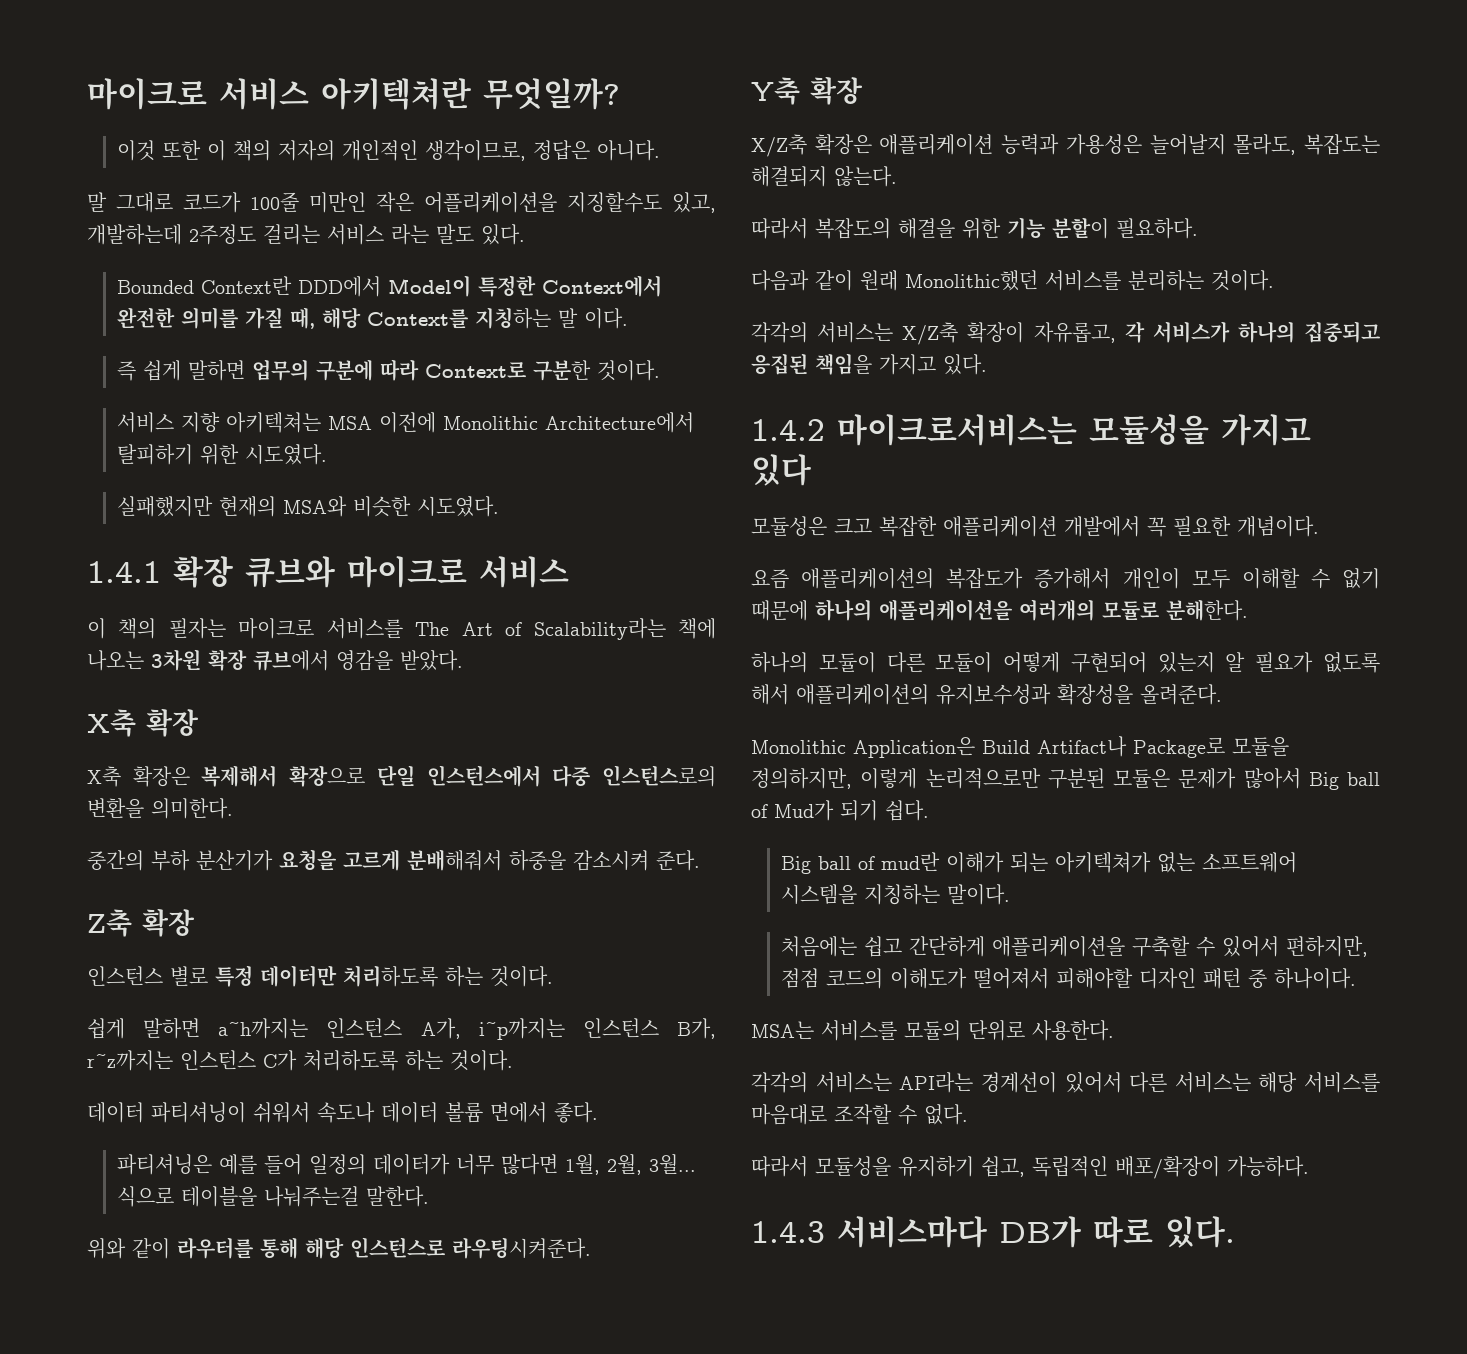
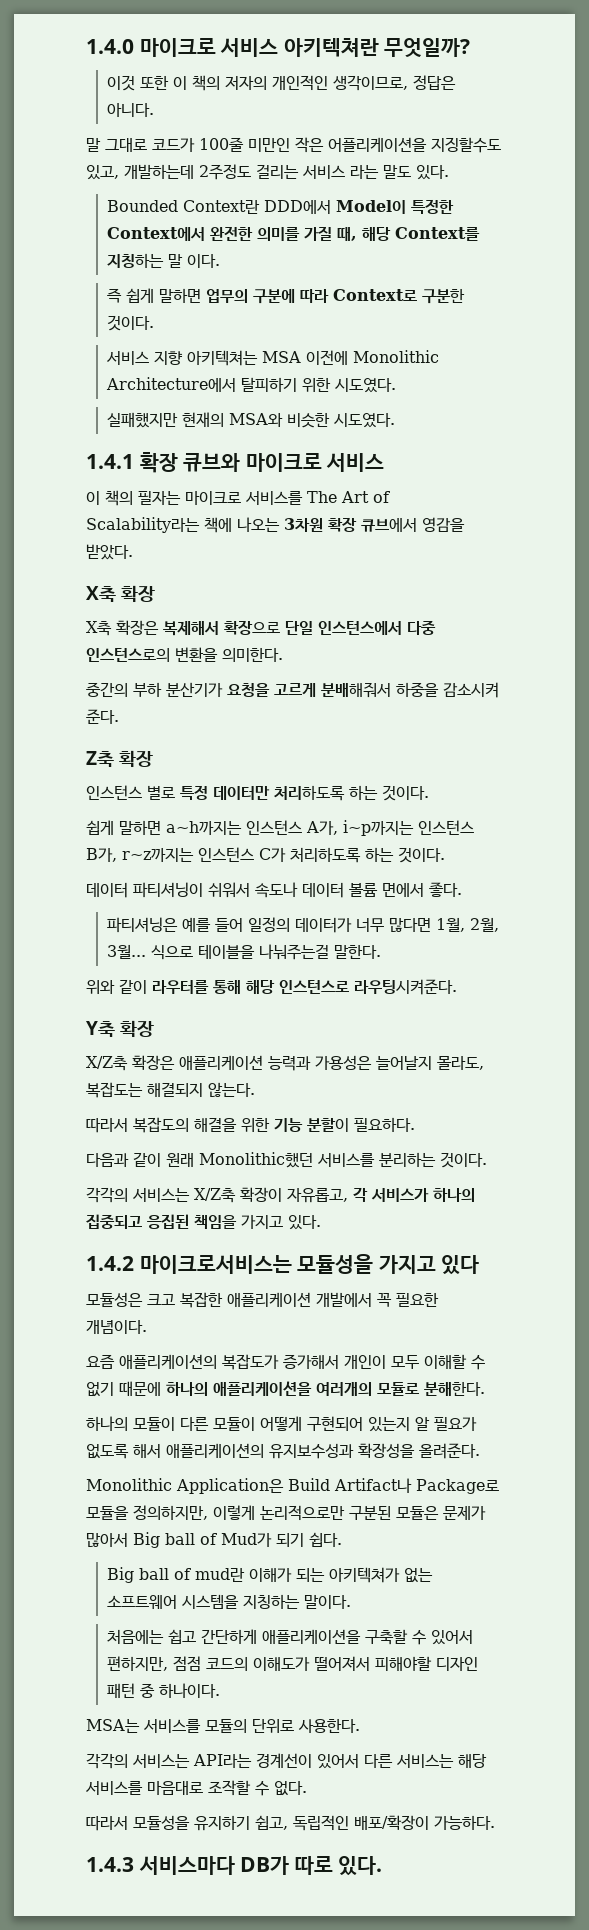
(87, 94) none -> [86,39,134,54] 1.4.0

